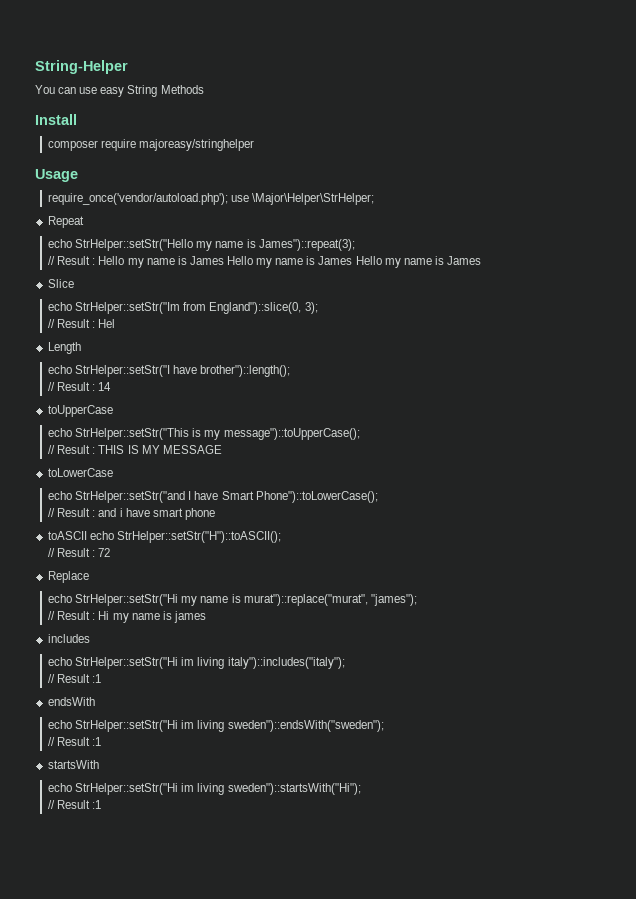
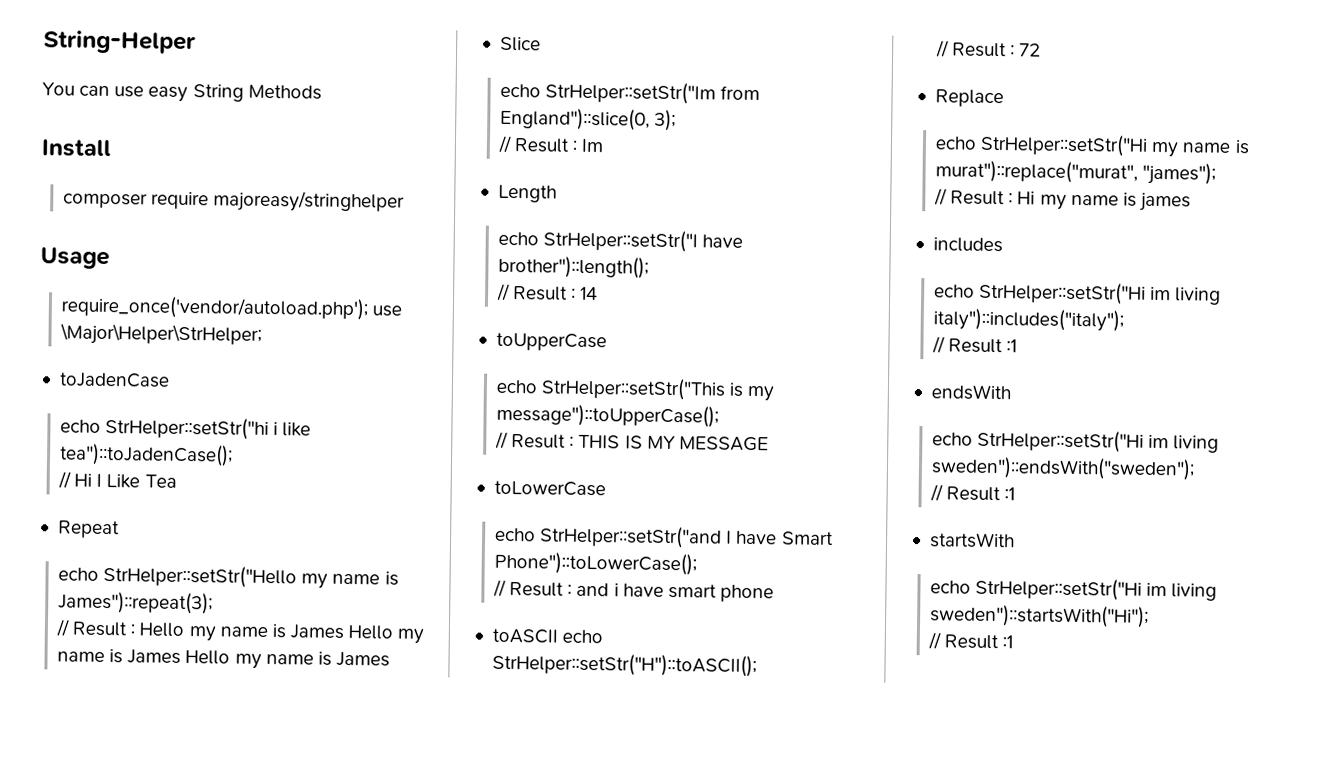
(375, 199) none -> [58,372,170,388] [59,417,312,441] [58,443,233,467] [57,471,177,489] // toJadenCase // echo StrHelper::setStr("hi i like tea")::toJadenCase(); // // Hi I Like Tea
[98,319,116,328] Hel -> [581,138,605,153] Im

